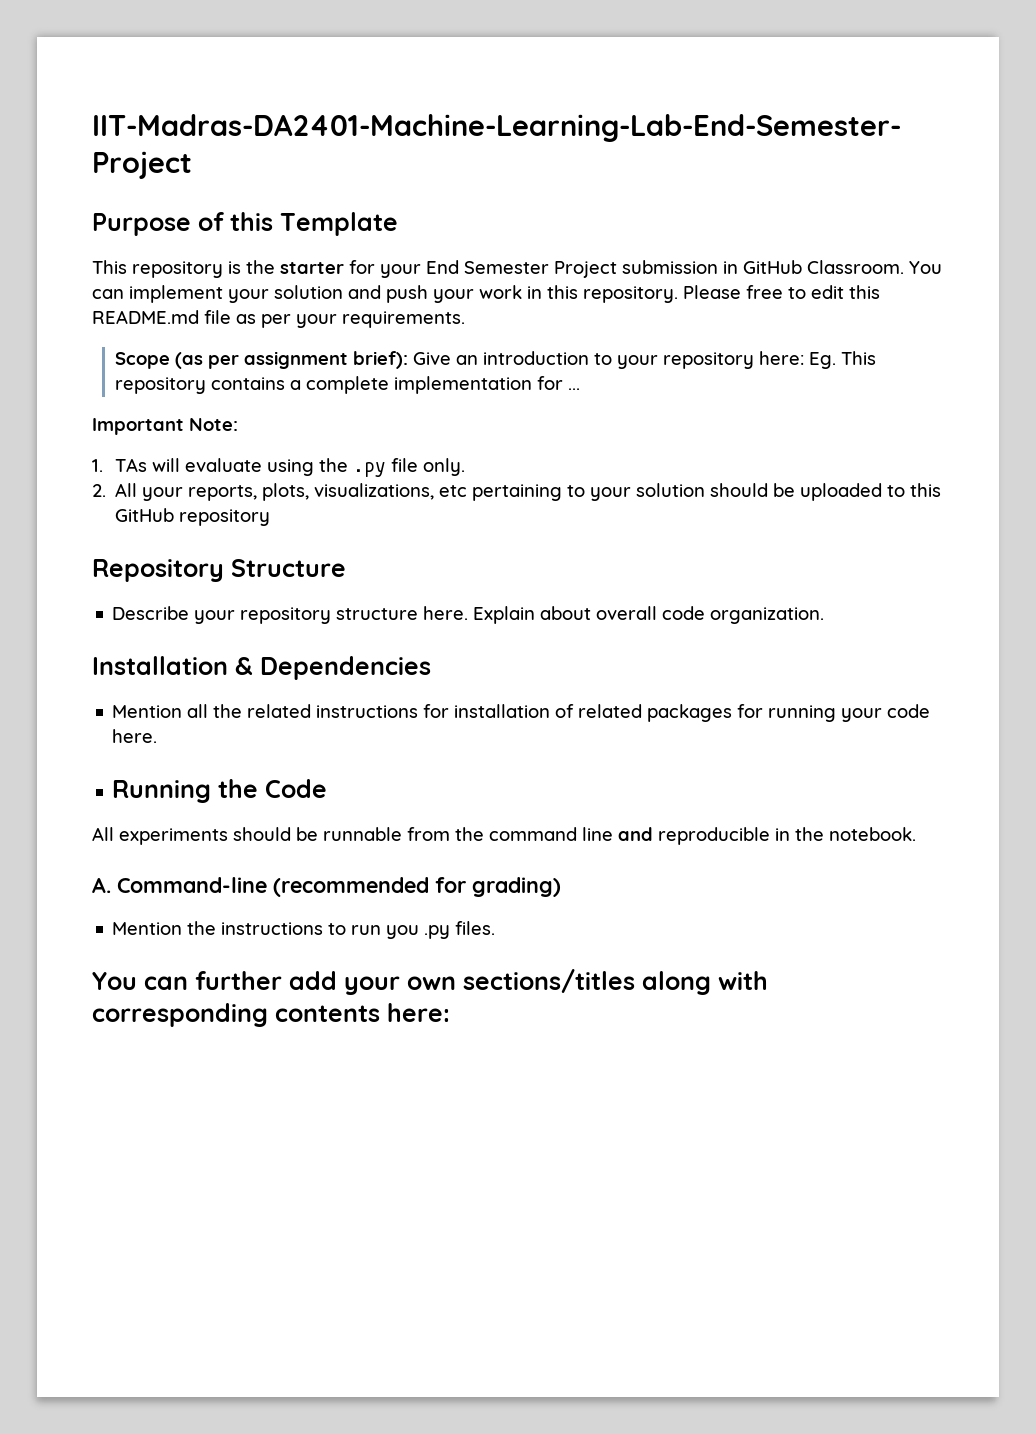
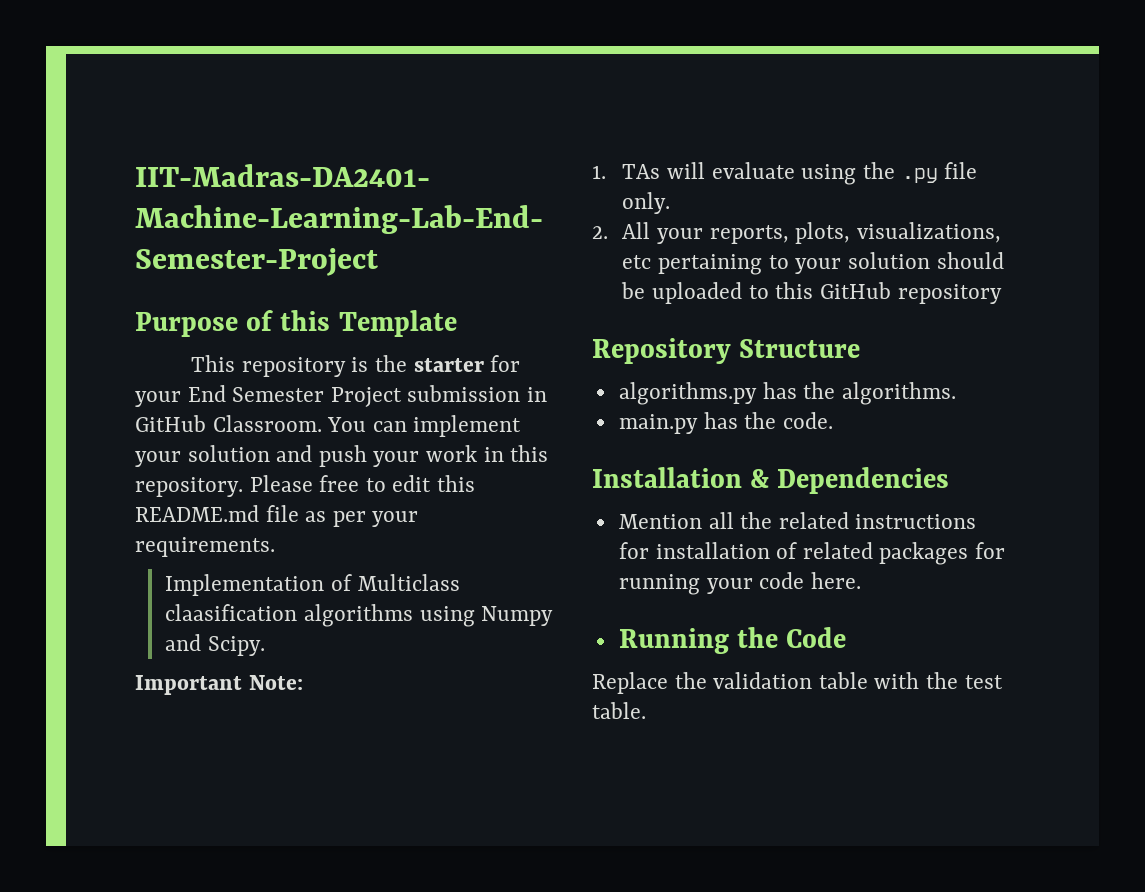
[114,351,876,369] [114,376,580,394] Scope (as per assignment brief): Give an introduction to your repository here: Eg. This repository contains a complete implementation for ... -> [165,574,460,596] [165,604,554,627] [165,634,266,656] Implementation of Multiclass claasification algorithms using Numpy and Scipy.
[112,606,825,624] Describe your repository structure here. Explain about overall code organization. -> [618,382,956,405] [618,412,833,434] algorithms.py has the algorithms. // main.py has the code.
[92,827,916,845] [92,877,561,897] [112,921,496,939] [92,969,768,995] [92,1003,450,1027] All experiments should be runnable from the command line and reproducible in the notebook. // A. Command-line (recommended for grading) // Mention the instructions to run you .py files. // You can further add your own sections/titles along with corresponding contents here: -> [592,672,1003,694] [592,702,646,719] Replace the validation table with the test table.

